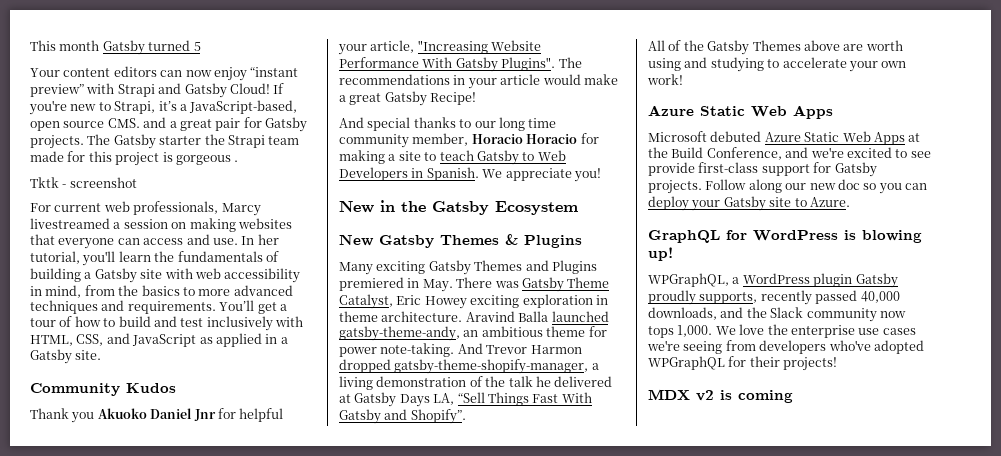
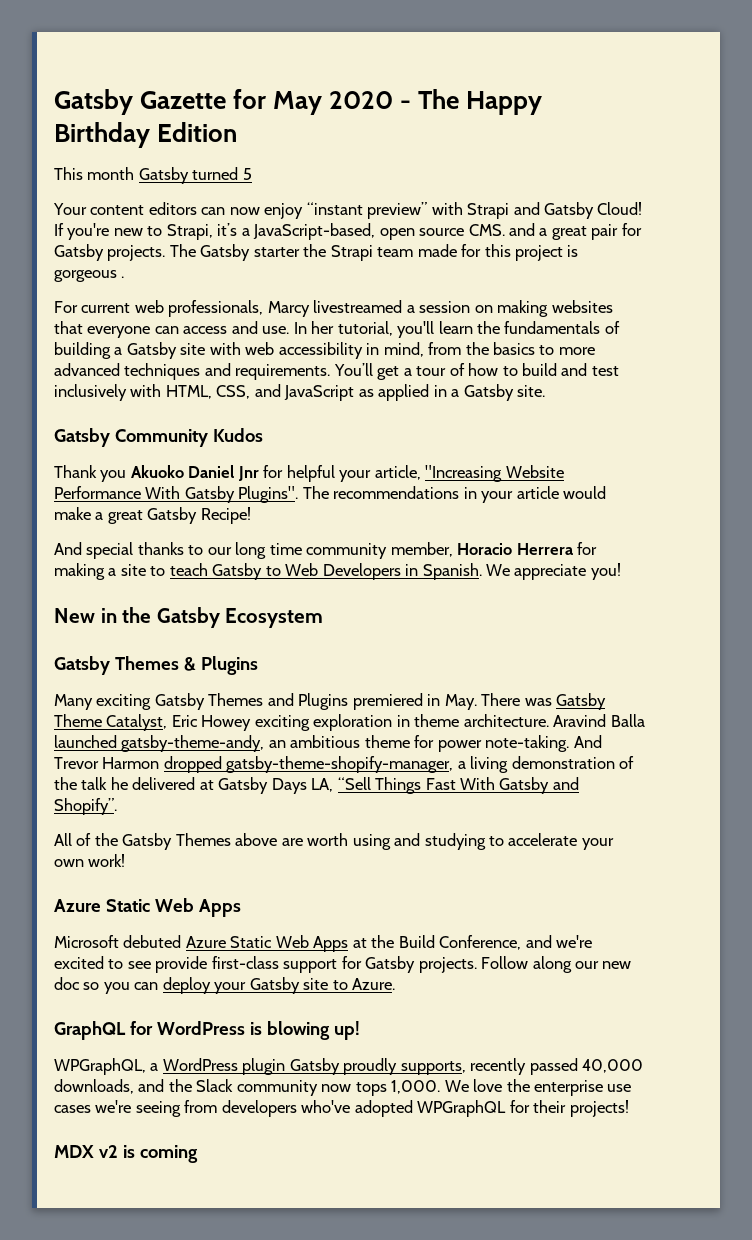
(30, 45) none -> [54,89,543,115] [54,122,238,148] Gatsby Gazette for May 2020 - The Happy Birthday Edition //
[30,177,137,188] // Tktk - screenshot -> (125, 277) none
(102, 355) none -> [54,428,110,447] Gatsby
[526,134,578,144] Horacio -> [516,543,574,555] Herrera
[339,234,374,246] New -> (324, 618) none

